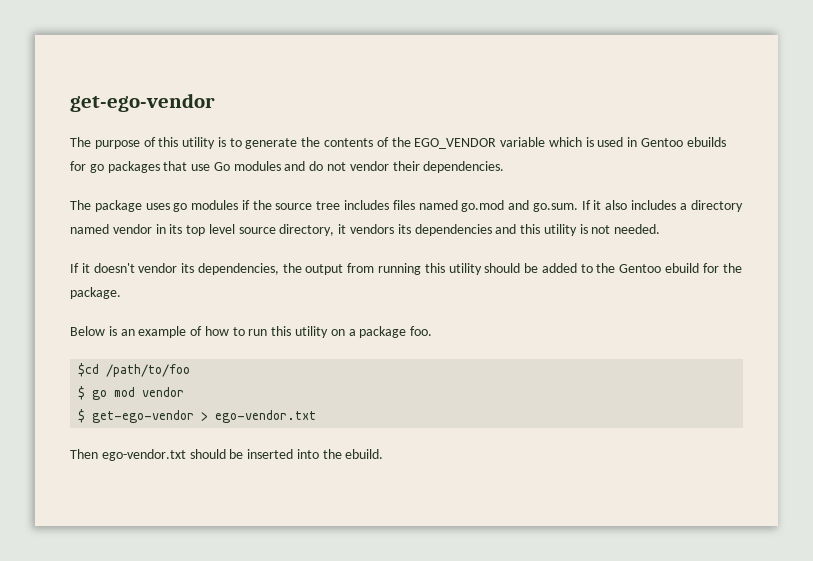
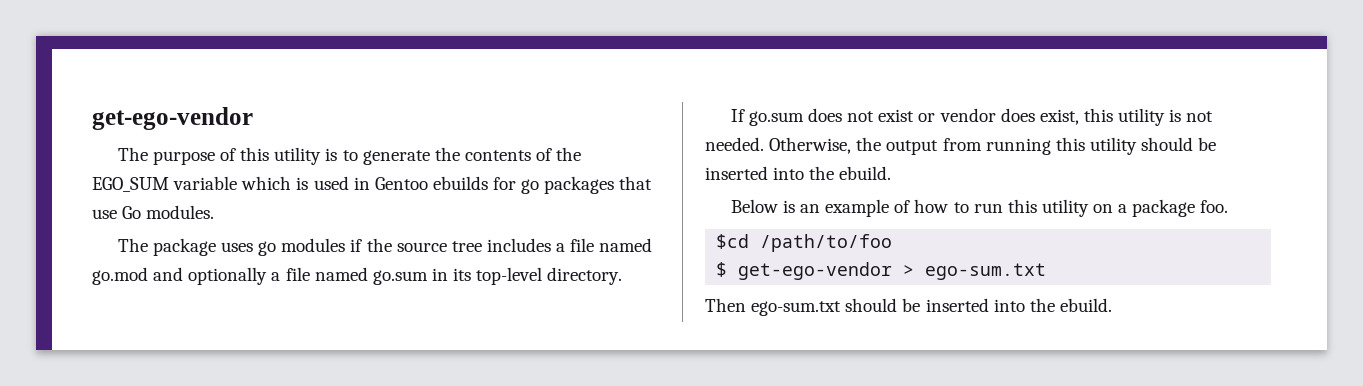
[414,138,497,149] EGO_VENDOR -> [92,177,169,192] EGO_SUM
[233,161,505,173] modules and do not vendor their dependencies. -> [146,205,215,219] modules.
[392,200,415,210] files -> [556,238,595,252] a file
[532,200,743,212] [70,224,517,236] go.sum. If it also includes a directory named vendor in its top level source directory, it vendors its dependencies and -> [188,267,623,285] [730,108,1079,126] optionally a file named go.sum in its top-level directory. // If go.sum does not exist or vendor does exist,
[70,263,279,275] // If it doesn't vendor its dependencies, -> [769,137,852,154] Otherwise,
[541,263,742,273] [70,287,121,299] added to the Gentoo ebuild for the package. -> [705,166,892,180] inserted into the ebuild.
[78,386,185,400] // $ go mod vendor -> (893, 243) none
[215,410,317,423] ego-vendor.txt -> [925,263,1047,280] ego-sum.txt
[101,449,186,461] ego-vendor.txt -> [751,301,842,316] ego-sum.txt

